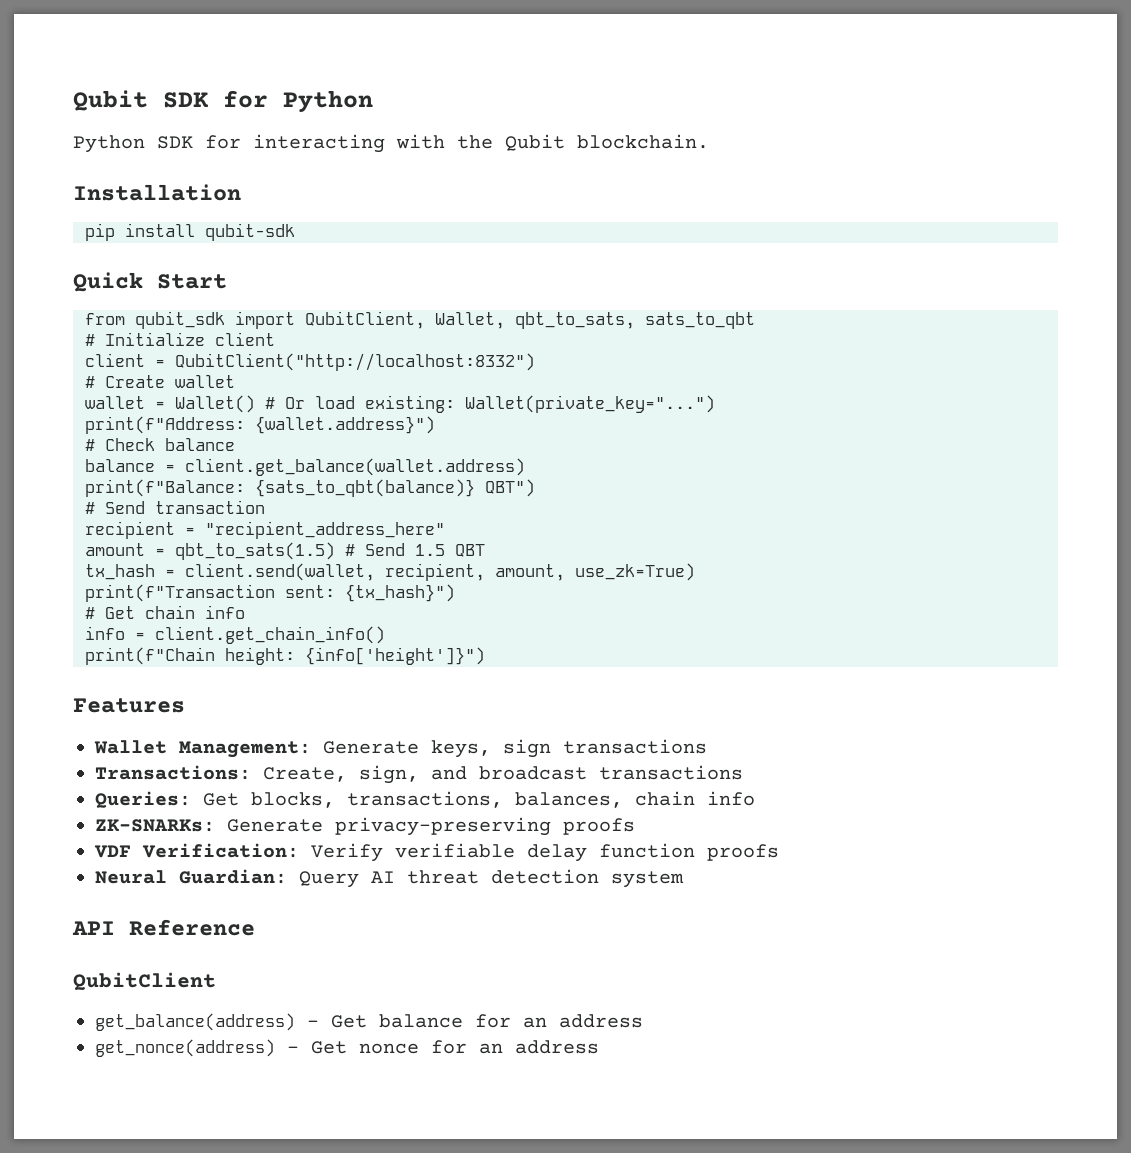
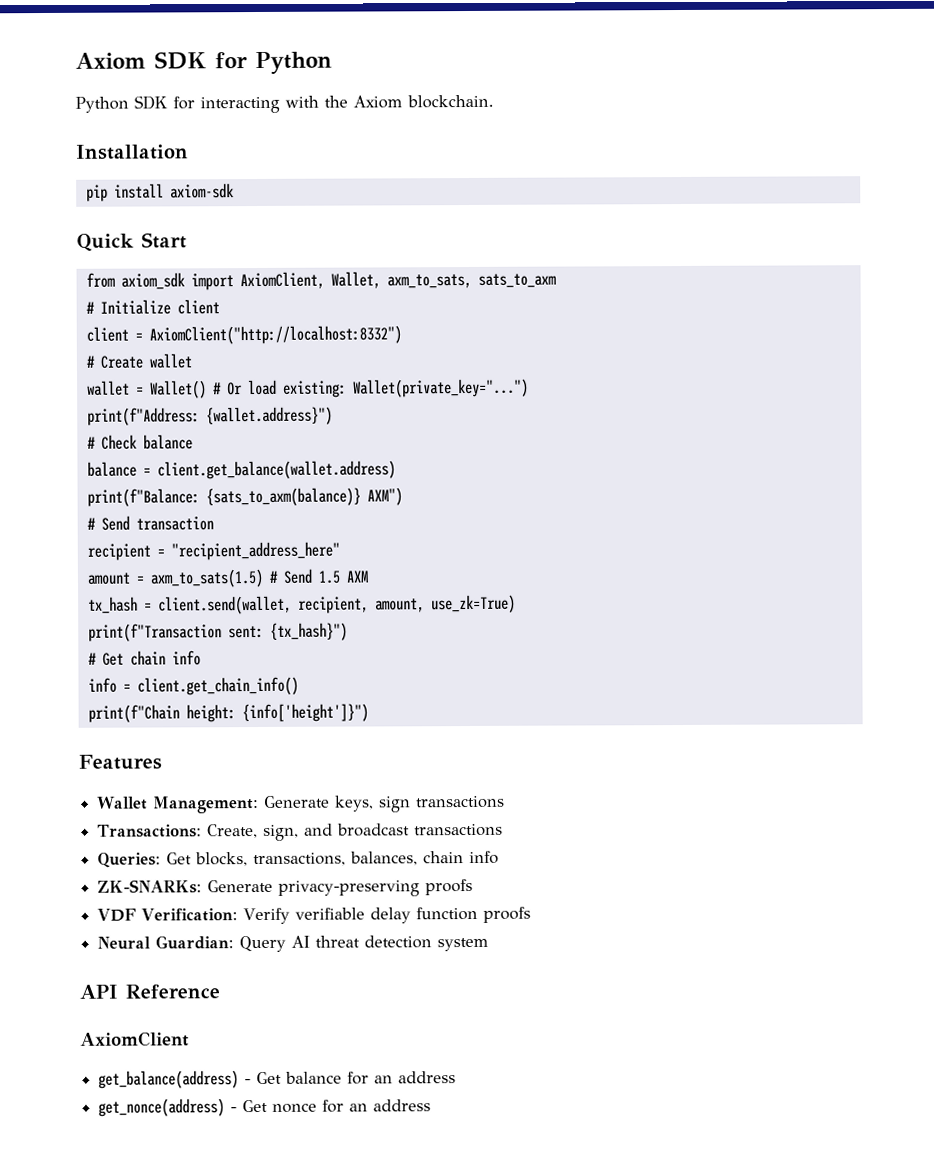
[73,90,148,111] Qubit -> [75,52,146,69] Axiom
[505,134,565,151] Qubit -> [353,95,403,109] Axiom
[205,223,295,241] qubit-sdk -> [169,183,234,199] axiom-sdk
[135,311,755,329] qubit_sdk import QubitClient, Wallet, qbt_to_sats, sats_to_qbt -> [120,271,557,291] axiom_sdk import AxiomClient, Wallet, axm_to_sats, sats_to_axm
[175,353,535,371] QubitClient("http://localhost:8332") -> [148,325,402,345] AxiomClient("http://localhost:8332")
[255,479,535,497] {sats_to_qbt(balance)} QBT") -> [205,487,403,507] {sats_to_axm(balance)} AXM")
[175,542,335,560] qbt_to_sats(1.5) -> [149,568,264,588] axm_to_sats(1.5)
[455,544,485,557] QBT -> [345,570,368,583] AXM
[73,972,216,991] QubitClient -> [80,1031,189,1047] AxiomClient

